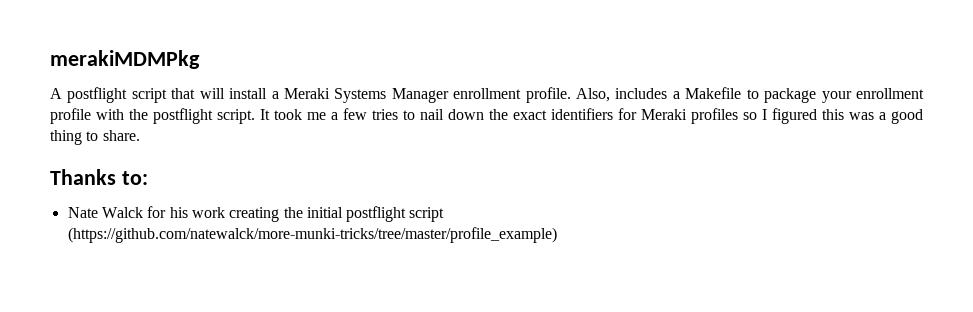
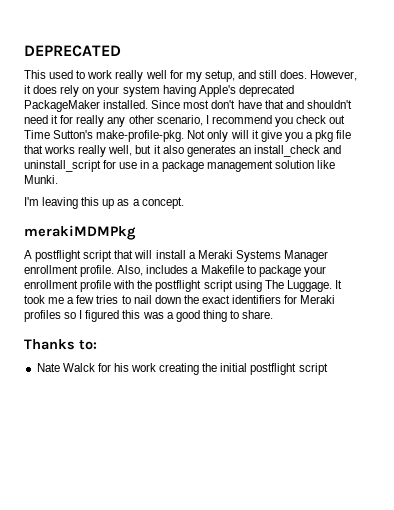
(50, 59) none -> [24,45,121,57] [24,70,358,82] [24,85,294,97] [24,100,352,112] [24,115,346,127] [24,130,352,142] [24,145,342,157] [24,160,335,172] [24,175,58,184] [24,197,184,209] DEPRECATED // This used to work really well for my setup, and still does. However, it does rely on your system having Apple's deprecated PackageMaker installed. Since most don't have that and shouldn't need it for really any other scenario, I recommend you check out Time Sutton's make-profile-pkg. Not only will it give you a pkg file that works really well, but it also generates an install_check and uninstall_script for use in a package management solution like Munki. // I'm leaving this up as a concept. //
[217,109,255,124] script. -> [203,280,332,292] script using The Luggage.
[67,227,557,243] (https://github.com/natewalck/more-munki-tricks/tree/master/profile_example) -> (328, 369) none

